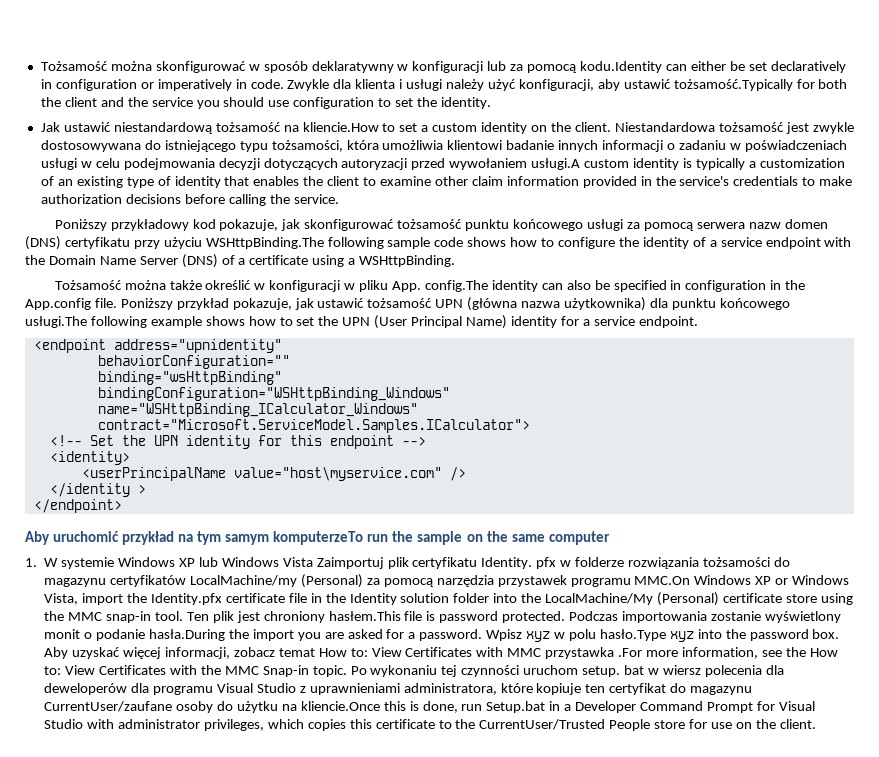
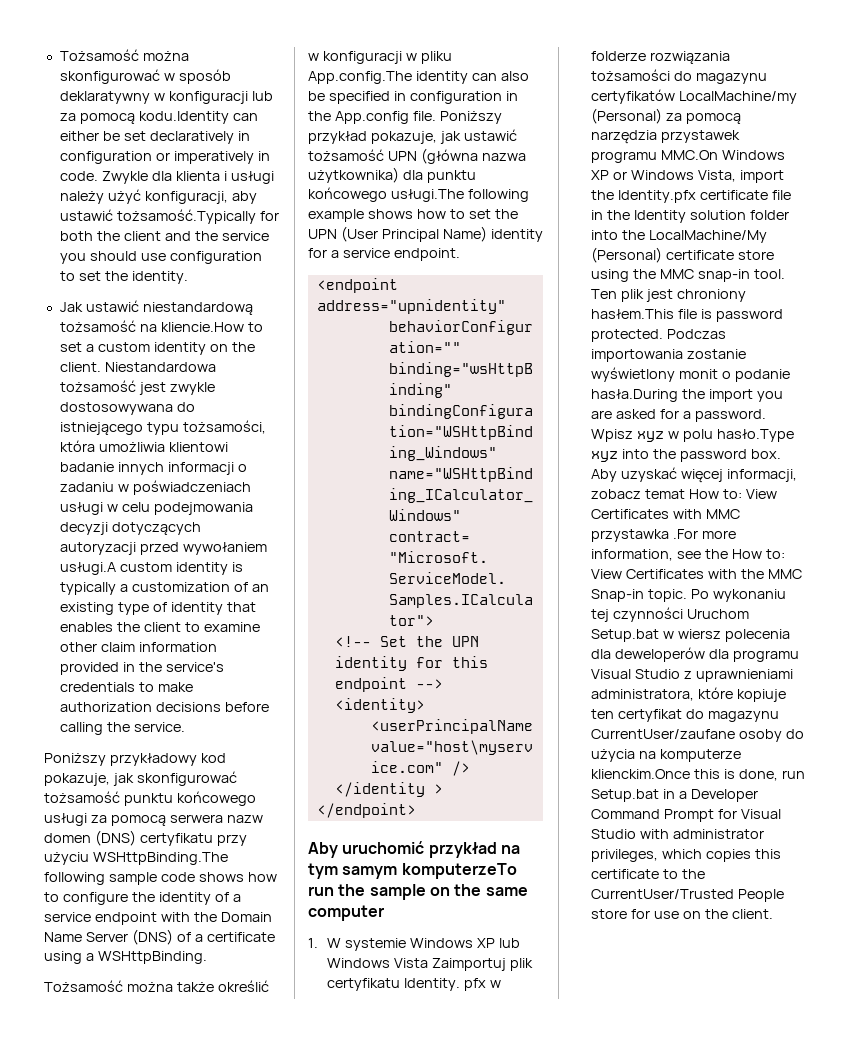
[392,280,488,292] App. config.The -> [308,71,412,84] App.config.The
[523,665,645,677] uruchom setup. bat -> [687,609,750,619] [591,629,660,642] Uruchom Setup.bat
[236,701,380,713] użytku na kliencie.Once -> [591,749,742,762] [591,769,691,779] użycia na komputerze klienckim.Once

